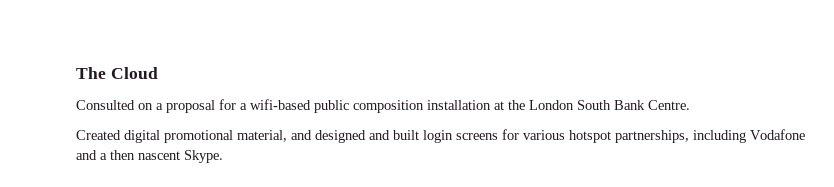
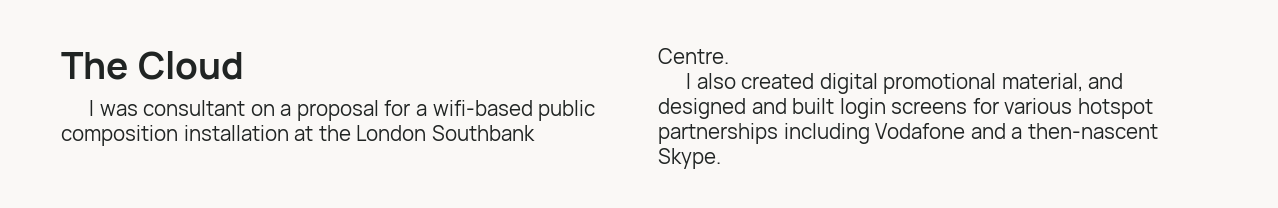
[76,100,135,110] Consulted -> [89,100,246,116] I was consultant
[577,100,645,110] South Bank -> [431,125,535,141] Southbank
[76,130,121,140] Created -> [686,73,815,89] I also created
[615,130,689,143] partnerships, -> [658,123,778,144] partnerships
[110,150,180,160] then nascent -> [1027,123,1158,139] then-nascent

